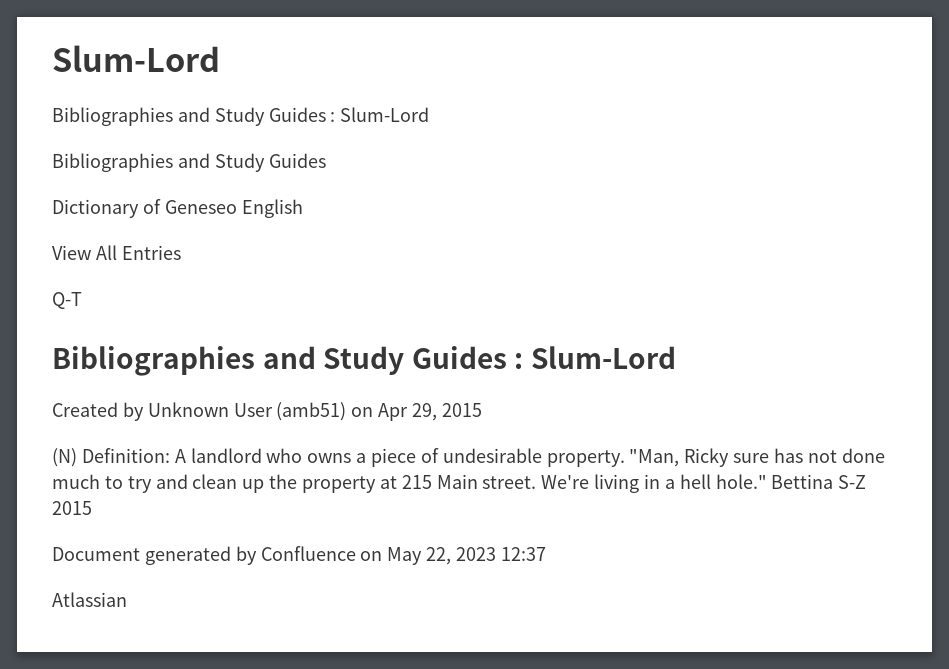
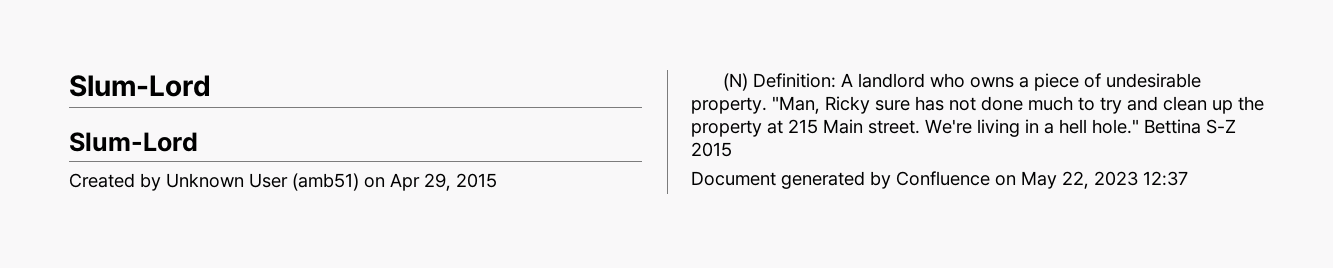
[52,45,220,72] [52,107,430,126] [52,153,326,172] [52,199,303,218] [52,245,181,260] [52,292,82,309] [52,346,524,376] Slum-Lord // Bibliographies and Study Guides : Slum-Lord // Bibliographies and Study Guides // Dictionary of Geneseo English // View All Entries // Q-T // Bibliographies and Study Guides : -> [69,75,211,97] Slum-Lord //
[52,592,127,607] // Atlassian -> (1188, 178) none

